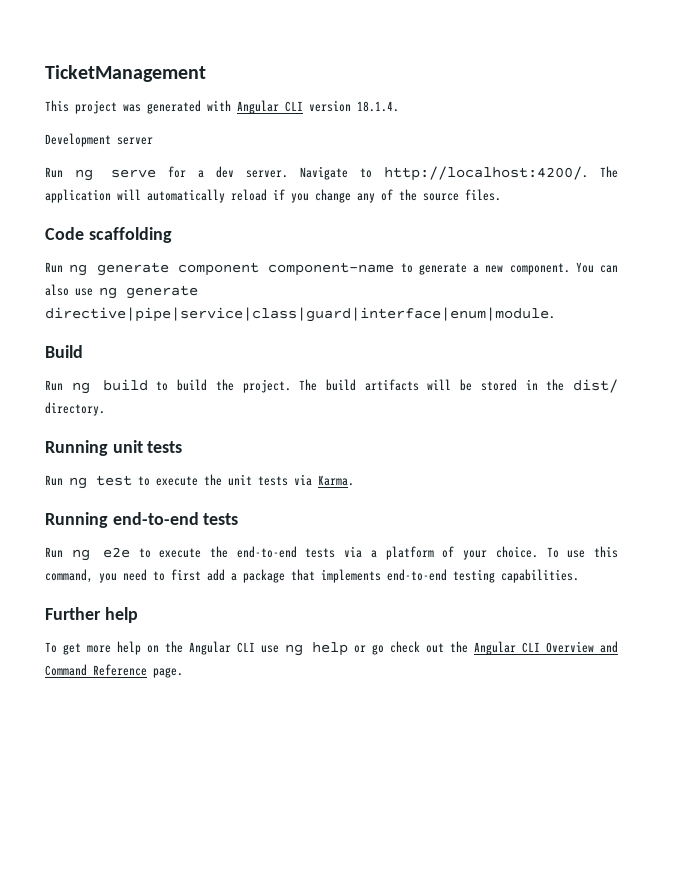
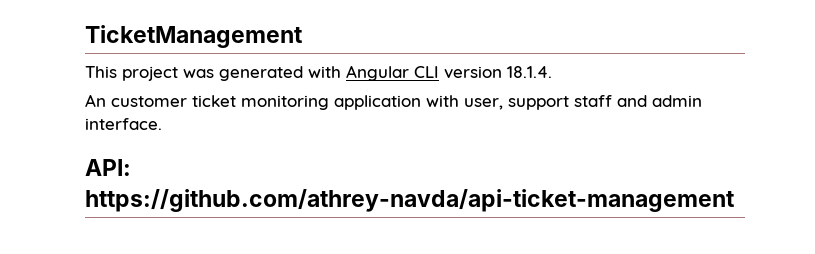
[45,133,153,147] [45,166,618,181] [45,189,501,203] [45,227,172,243] [45,262,618,276] [45,284,198,299] [45,307,555,322] [45,345,83,358] [45,379,618,394] [45,402,105,416] [45,440,183,456] [45,474,354,489] [45,512,239,528] [45,546,619,561] [45,569,579,583] [45,607,138,623] [45,641,618,656] [45,664,183,678] Development server // Run ng serve for a dev server. Navigate to http://localhost:4200/. The application will automatically reload if you change any of the source files. // Code scaffolding // Run ng generate component component-name to generate a new component. You can also use ng generate directive|pipe|service|class|guard|interface|enum|module. // Build // Run ng build to build the project. The build artifacts will be stored in the dist/ directory. // Running unit tests // Run ng test to execute the unit tests via Karma. // Running end-to-end tests // Run ng e2e to execute the end-to-end tests via a platform of your choice. To use this command, you need to first add a package that implements end-to-end testing capabilities. // Further help // To get more help on the Angular CLI use ng help or go check out the Angular CLI Overview and Command Reference page. -> [85,94,702,110] [85,118,162,130] [85,159,131,176] [85,189,735,212] An customer ticket monitoring application with user, support staff and admin interface. // API: https://github.com/athrey-navda/api-ticket-management

